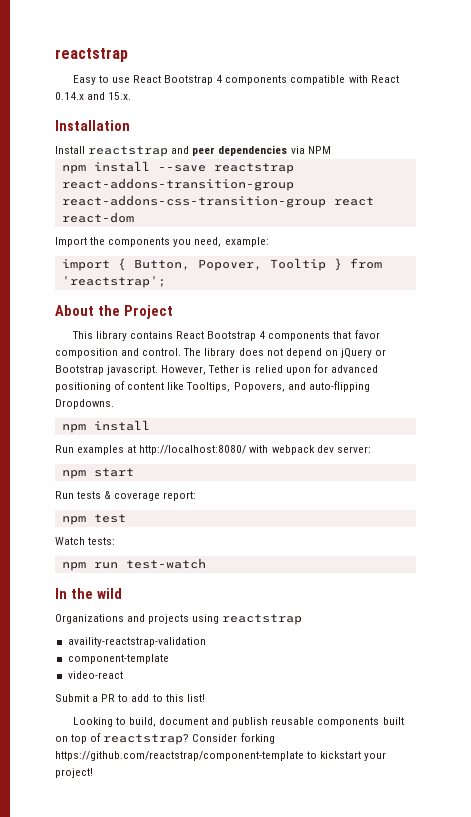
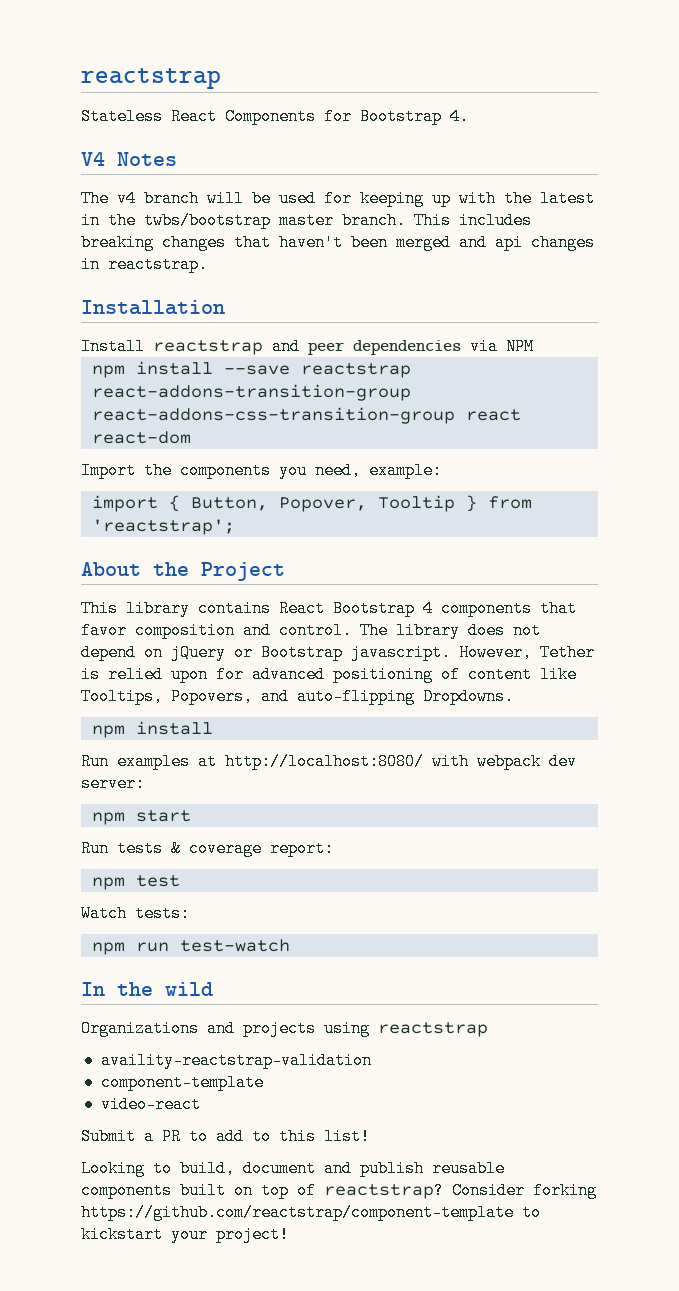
[55,48,128,62] [72,75,399,85] [55,92,132,100] reactstrap // Easy to use React Bootstrap 4 components compatible with React 0.14.x and 15.x. -> [81,68,221,89] [81,108,469,125] [81,152,177,166] [81,190,595,207] [81,212,532,229] [81,234,595,251] [81,256,208,273] reactstrap // Stateless React Components for Bootstrap 4. // V4 Notes // The v4 branch will be used for keeping up with the latest in the twbs/bootstrap master branch. This includes breaking changes that haven't been merged and api changes in reactstrap.

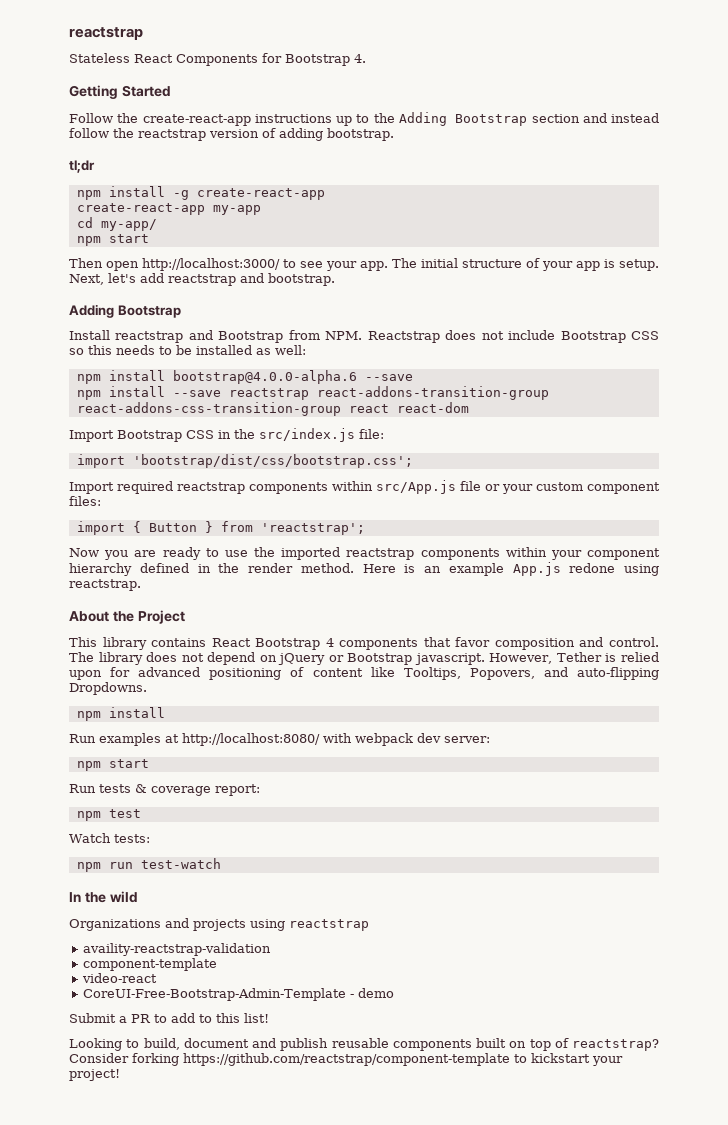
[81,152,177,166] [81,190,595,207] [81,212,532,229] [81,234,595,251] [81,256,208,273] [81,300,225,315] [81,338,534,355] V4 Notes // The v4 branch will be used for keeping up with the latest in the twbs/bootstrap master branch. This includes breaking changes that haven't been merged and api changes in reactstrap. // Installation // Install reactstrap and peer dependencies via NPM -> [69,85,171,99] [69,112,659,126] [69,128,394,141] [69,160,95,173] [76,186,325,200] [76,203,261,215] [76,217,157,231] [76,234,149,246] [69,258,659,271] [69,273,335,286] [69,304,181,318] [69,330,659,343] [69,345,306,355] [76,370,413,384] Getting Started // Follow the create-react-app instructions up to the Adding Bootstrap section and instead follow the reactstrap version of adding bootstrap. // tl;dr // npm install -g create-react-app // create-react-app my-app // cd my-app/ // npm start // Then open http://localhost:3000/ to see your app. The initial structure of your app is setup. Next, let's add reactstrap and bootstrap. // Adding Bootstrap // Install reactstrap and Bootstrap from NPM. Reactstrap does not include Bootstrap CSS so this needs to be installed as well: // npm install bootstrap@4.0.0-alpha.6 --save
[144,462,442,479] the components you need, example: -> [117,428,384,442] [76,454,413,468] [69,480,660,494] [69,496,101,506] Bootstrap CSS in the src/index.js file: // import 'bootstrap/dist/css/bootstrap.css'; // Import required reactstrap components within src/App.js file or your custom component files:
[190,495,455,512] Button, Popover, Tooltip -> [148,523,197,532] Button
(235, 527) none -> [69,547,660,560] [69,562,659,576] [69,579,141,591] // Now you are ready to use the imported reactstrap components within your component hierarchy defined in the render method. Here is an example App.js redone using reactstrap.
(201, 1104) none -> [82,988,394,1001] // CoreUI-Free-Bootstrap-Admin-Template - demo

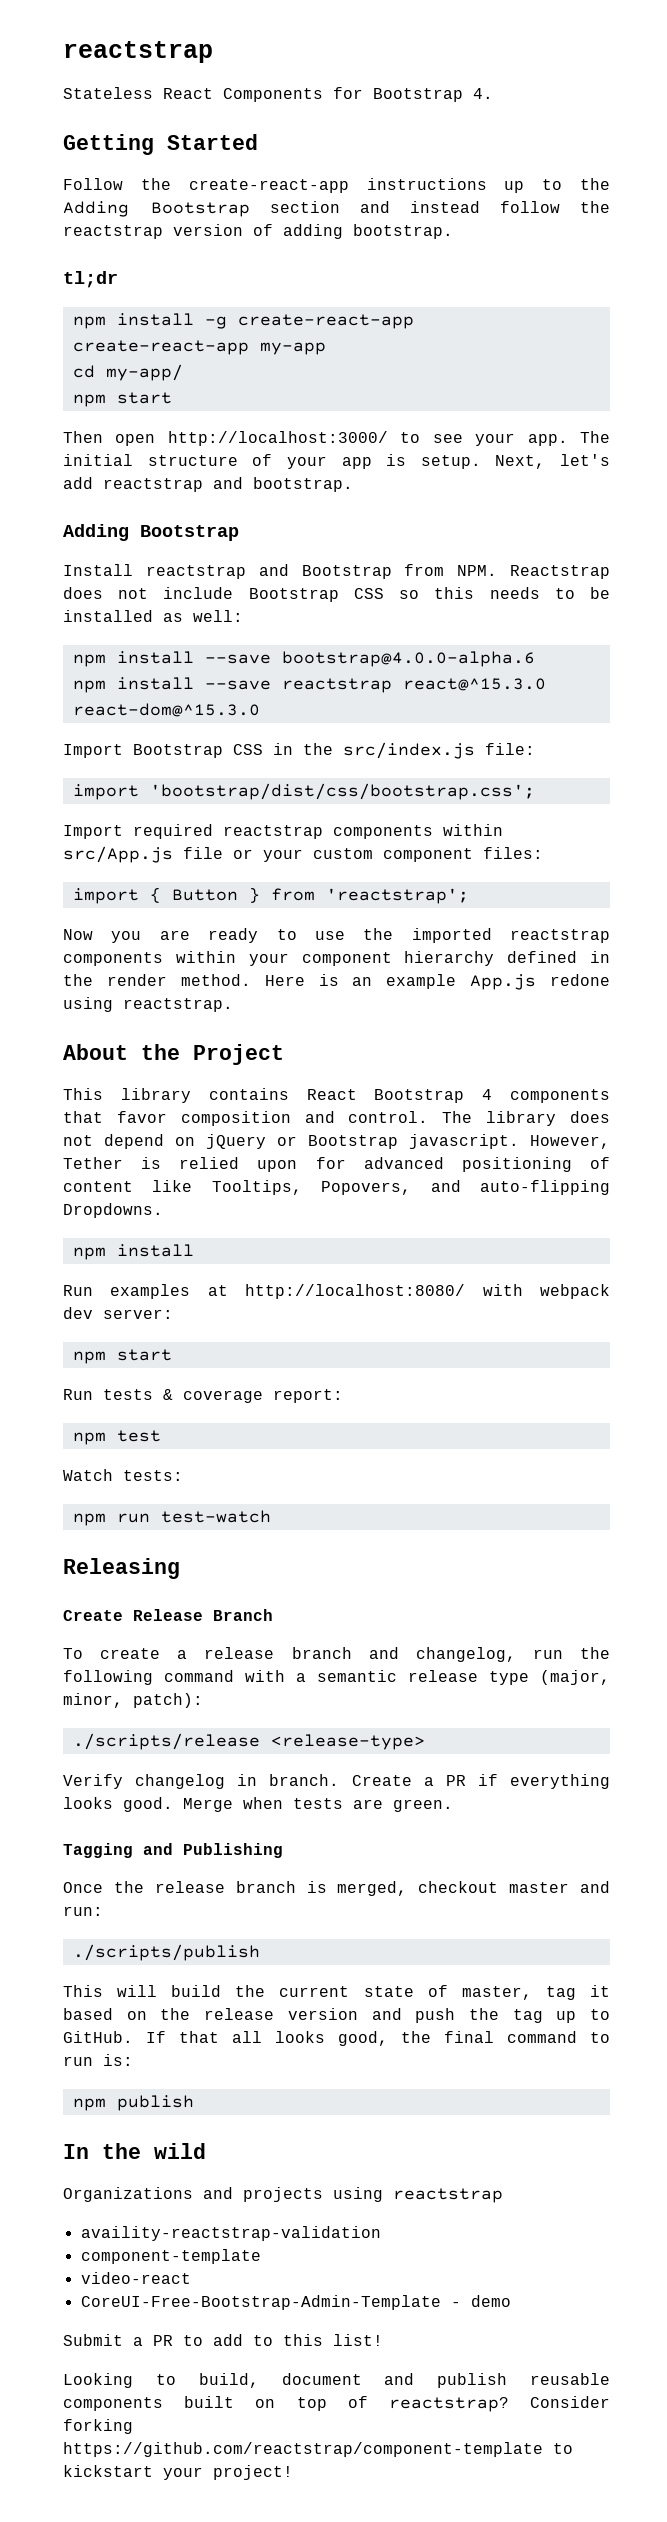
(165, 375) none -> [204,654,271,664] --save
[364,374,413,381] --save -> (535, 659) none
[316,386,549,400] [76,402,469,416] react-addons-transition-group react-addons-css-transition-group react react-dom -> [402,678,546,691] [72,703,260,717] react@^15.3.0 react-dom@^15.3.0
(221, 863) none -> [63,1558,180,1579] [63,1609,273,1621] [63,1647,610,1662] [63,1670,610,1685] [63,1693,203,1708] [72,1733,425,1750] [63,1774,610,1789] [63,1797,453,1812] [63,1843,283,1858] [63,1881,610,1896] [63,1906,103,1916] [72,1944,260,1961] [63,1985,610,2000] [63,2008,610,2023] [63,2031,610,2046] [63,2054,133,2066] [72,2095,194,2111] // Releasing // Create Release Branch // To create a release branch and changelog, run the following command with a semantic release type (major, minor, patch): // ./scripts/release <release-type> // Verify changelog in branch. Create a PR if everything looks good. Merge when tests are green. // Tagging and Publishing // Once the release branch is merged, checkout master and run: // ./scripts/publish // This will build the current state of master, tag it based on the release version and push the tag up to GitHub. If that all looks good, the final command to run is: // npm publish

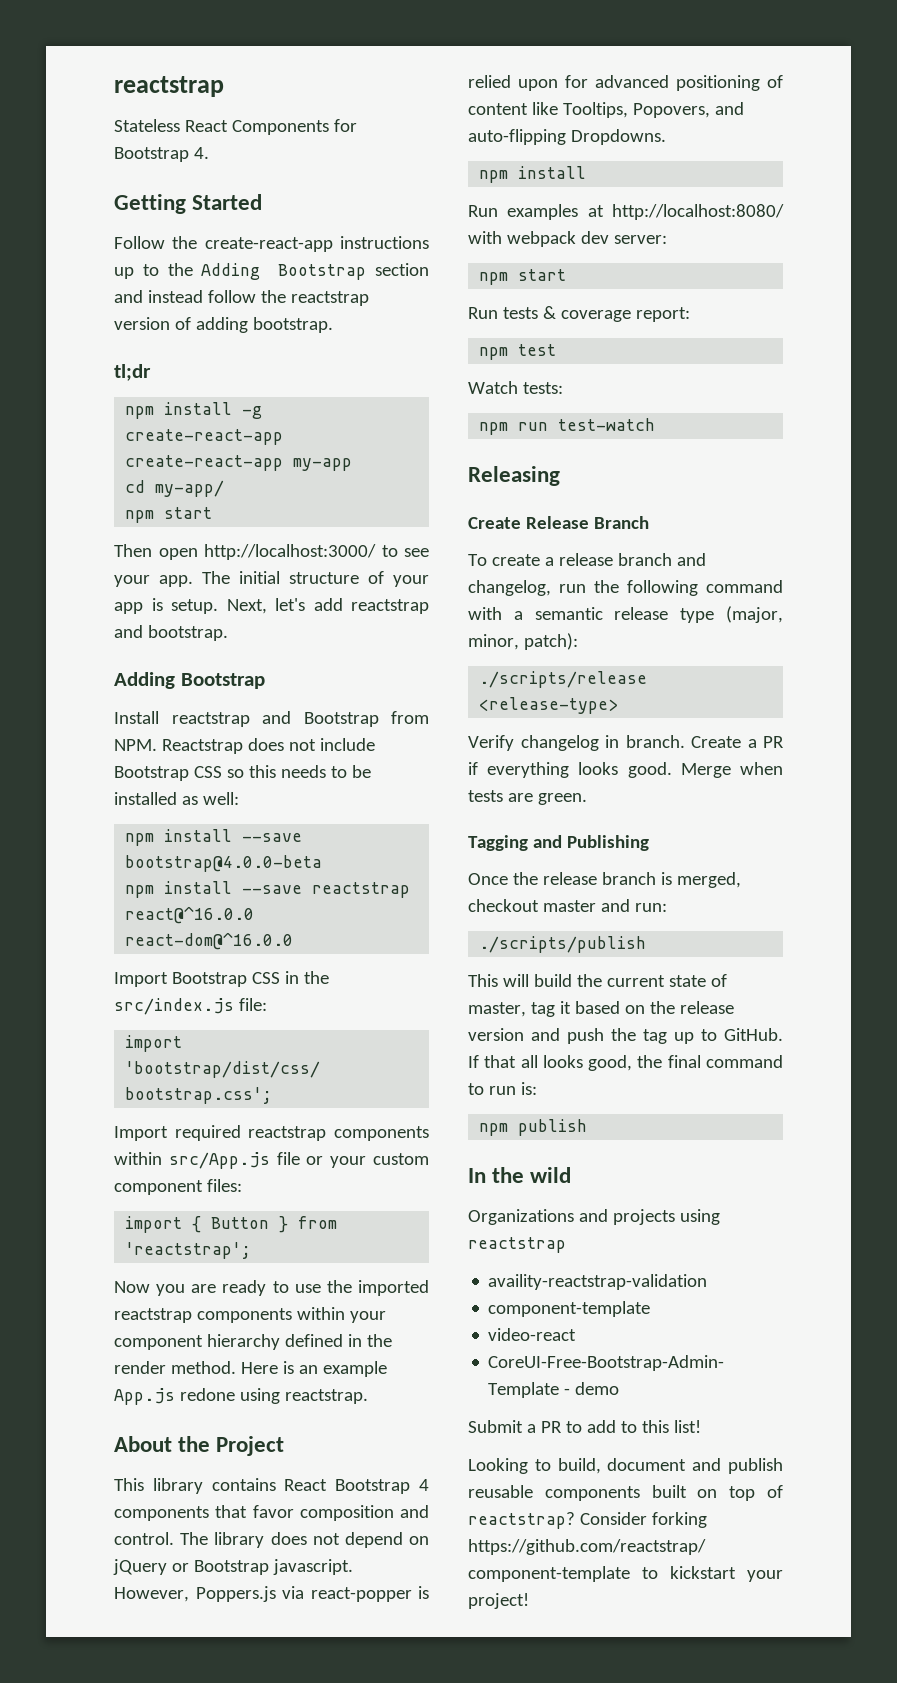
[281,651,535,667] bootstrap@4.0.0-alpha.6 -> [125,855,323,872] bootstrap@4.0.0-beta
[402,678,546,691] [72,703,260,717] react@^15.3.0 react-dom@^15.3.0 -> [125,906,255,924] [125,932,294,950] react@^16.0.0 react-dom@^16.0.0
[63,1157,123,1169] Tether -> [195,1586,412,1602] Poppers.js via react-popper

